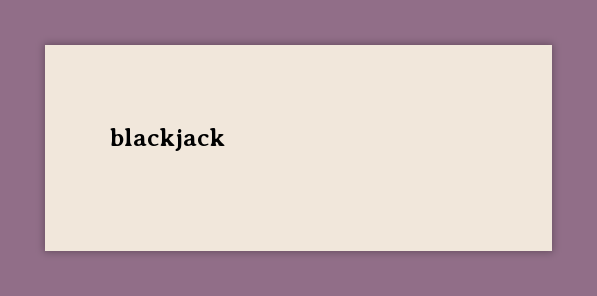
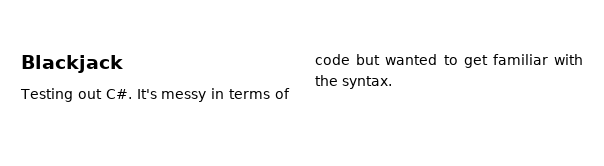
[110,128,225,151] blackjack -> [21,55,123,73] [20,88,290,102] [315,54,583,68] [315,75,392,89] Blackjack // Testing out C#. It's messy in terms of code but wanted to get familiar with the syntax.

